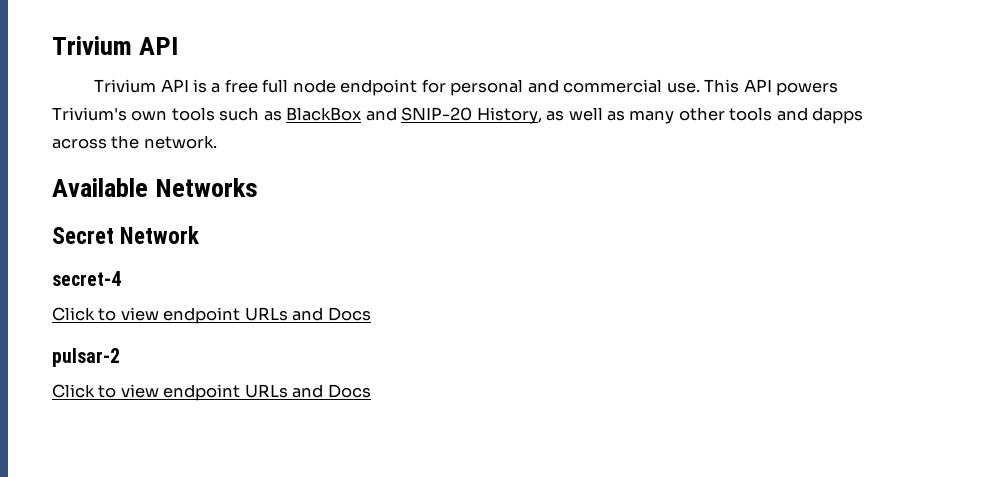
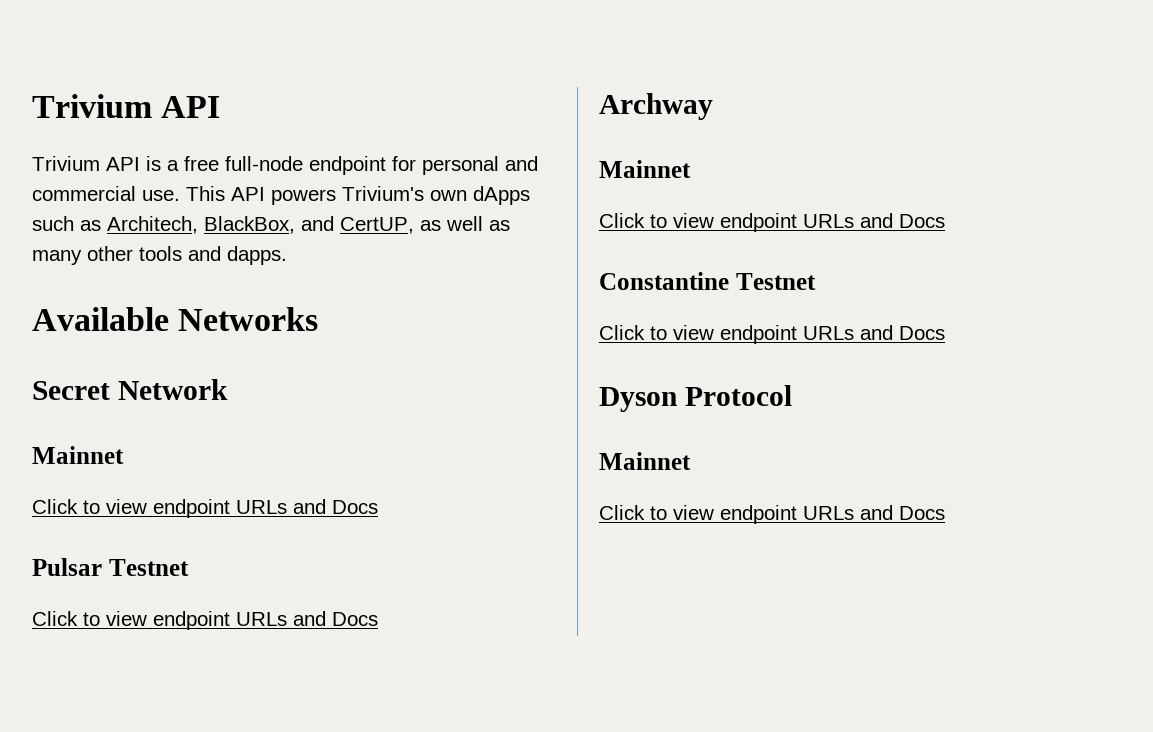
[262,79,336,93] full node -> [225,156,303,171] full-node
[171,107,215,121] tools -> [473,186,530,205] dApps
[286,107,542,124] BlackBox and SNIP-20 History, -> [107,216,414,234] Architech, BlackBox, and CertUP,
[812,107,864,124] [52,135,217,149] dapps across the network. -> [227,246,287,265] dapps.
[52,271,121,286] [52,307,371,324] [52,348,120,367] [52,384,371,401] secret-4 // Click to view endpoint URLs and Docs // pulsar-2 // Click to view endpoint URLs and Docs -> [32,446,124,464] [32,499,378,518] [32,558,189,576] [32,611,378,630] [599,93,713,120] [599,160,691,178] [599,213,945,232] [599,272,816,290] [599,325,945,344] [599,385,792,412] [599,452,691,470] [599,505,945,524] Mainnet // Click to view endpoint URLs and Docs // Pulsar Testnet // Click to view endpoint URLs and Docs // Archway // Mainnet // Click to view endpoint URLs and Docs // Constantine Testnet // Click to view endpoint URLs and Docs // Dyson Protocol // Mainnet // Click to view endpoint URLs and Docs

